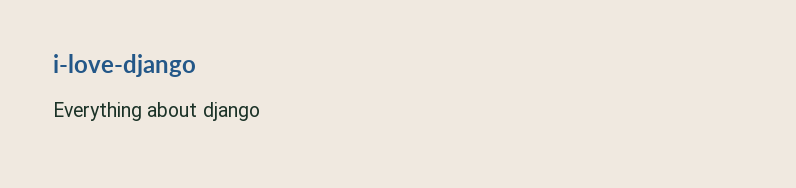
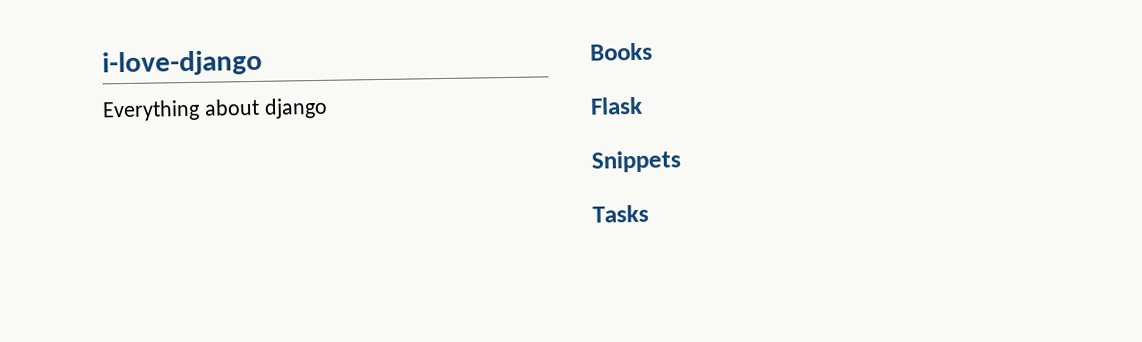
(260, 111) none -> [590,42,653,61] [590,96,643,115] [591,150,682,173] [592,204,649,223] // Books // Flask // Snippets // Tasks

